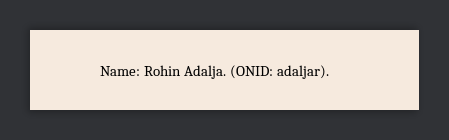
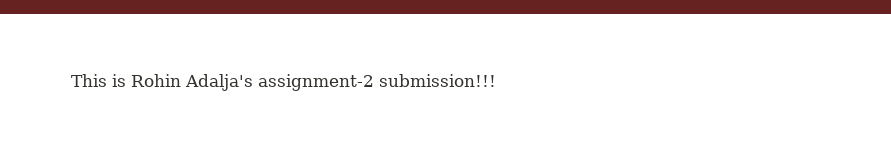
[100,65,329,79] Name: Rohin Adalja. (ONID: adaljar). -> [71,74,496,91] This is Rohin Adalja's assignment-2 submission!!!

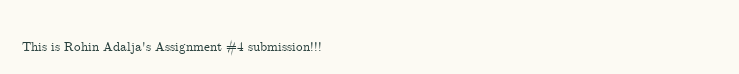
[258,74,374,91] assignment-2 -> [155,39,244,56] Assignment #4

